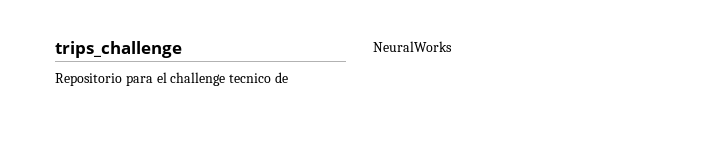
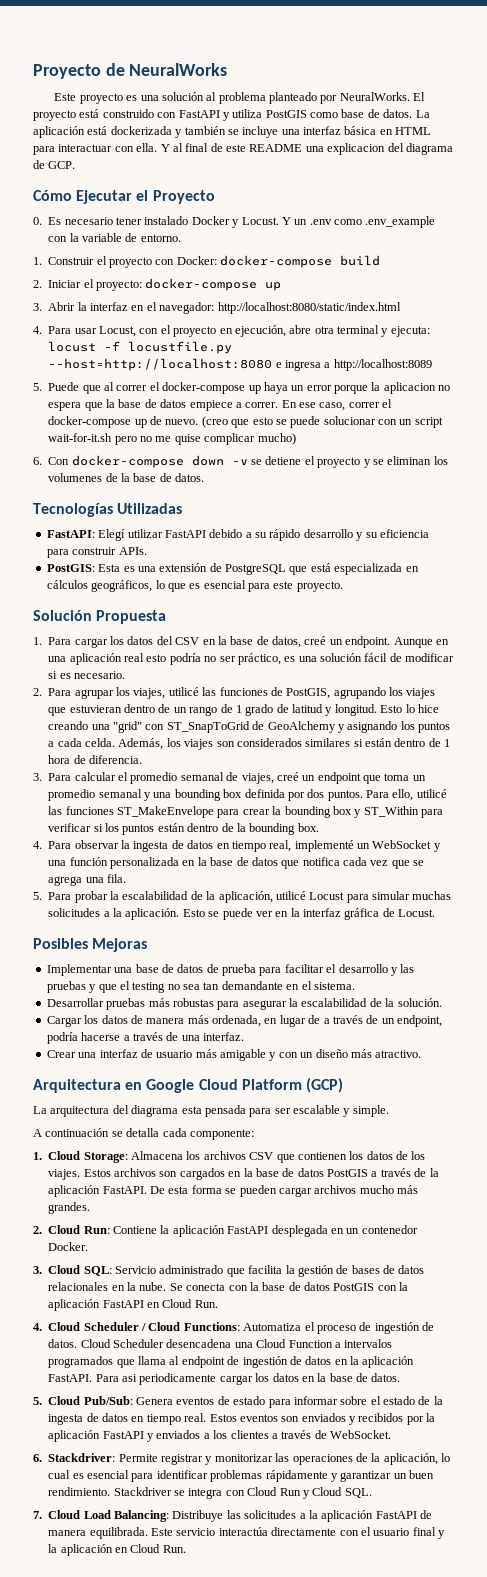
[55,41,182,58] [55,72,288,86] [373,41,452,52] trips_challenge // Repositorio para el challenge tecnico de NeuralWorks -> [33,63,228,79] [54,92,426,104] [33,109,430,121] [33,126,432,138] [33,143,453,155] [33,160,76,169] [33,190,215,204] [33,216,436,228] [48,233,181,242] [33,255,381,268] [33,278,282,291] [33,302,401,314] [33,325,430,337] [48,341,233,354] [48,358,432,371] [33,382,451,394] [48,399,393,411] [48,416,443,428] [48,433,296,445] [33,455,448,468] [48,473,205,482] [33,503,183,517] [46,529,429,541] [46,547,147,558] [46,563,419,575] [46,580,343,592] [33,610,167,624] [33,636,449,648] [48,653,455,665] [48,671,125,679] [33,687,436,699] [48,704,439,716] [48,721,450,733] [48,738,451,750] [48,755,142,764] [33,772,426,784] [48,789,447,801] [48,806,443,818] [48,823,319,835] [33,840,441,852] [48,857,425,869] [48,874,126,886] [33,891,452,903] [48,908,436,920] [33,938,148,952] [46,964,415,976] [46,981,355,993] [46,998,442,1010] [46,1015,442,1027] [46,1032,244,1044] [46,1049,422,1061] [33,1078,343,1093] [33,1105,389,1117] [33,1128,254,1140] [33,1151,426,1163] [48,1168,439,1180] [48,1185,418,1197] [48,1202,91,1214] [33,1225,418,1237] [48,1242,89,1251] [33,1265,425,1277] [48,1282,409,1291] [48,1299,218,1311] [33,1322,434,1334] [48,1339,393,1348] [48,1356,415,1368] [48,1373,401,1385] [33,1396,443,1408] [48,1413,436,1425] [48,1430,391,1442] [33,1453,450,1465] [48,1470,434,1482] [48,1487,372,1499] [33,1510,432,1522] [48,1527,445,1539] [48,1544,186,1556] Proyecto de NeuralWorks // Este proyecto es una solución al problema planteado por NeuralWorks. El proyecto está construido con FastAPI y utiliza PostGIS como base de datos. La aplicación está dockerizada y también se incluye una interfaz básica en HTML para interactuar con ella. Y al final de este README una explicacion del diagrama de GCP. // Cómo Ejecutar el Proyecto // 0. Es necesario tener instalado Docker y Locust. Y un .env como .env_example con la variable de entorno. // 1. Construir el proyecto con Docker: docker-compose build // 2. Iniciar el proyecto: docker-compose up // 3. Abrir la interfaz en el navegador: http://localhost:8080/static/index.html // 4. Para usar Locust, con el proyecto en ejecución, abre otra terminal y ejecuta: locust -f locustfile.py --host=http://localhost:8080 e ingresa a http://localhost:8089 // 5. Puede que al correr el docker-compose up haya un error porque la aplicacion no espera que la base de datos empiece a correr. En ese caso, correr el docker-compose up de nuevo. (creo que esto se puede solucionar con un script wait-for-it.sh pero no me quise complicar mucho) // 6. Con docker-compose down -v se detiene el proyecto y se eliminan los volumenes de la base de datos. // Tecnologías Utilizadas // FastAPI: Elegí utilizar FastAPI debido a su rápido desarrollo y su eficiencia para construir APIs. // PostGIS: Esta es una extensión de PostgreSQL que está especializada en cálculos geográficos, lo que es esencial para este proyecto. // Solución Propuesta // 1. Para cargar los datos del CSV en la base de datos, creé un endpoint. Aunque en una aplicación real esto podría no ser práctico, es una solución fácil de modificar si es necesario. // 2. Para agrupar los viajes, utilicé las funciones de PostGIS, agrupando los viajes que estuvieran dentro de un rango de 1 grado de latitud y longitud. Esto lo hice creando una "grid" con ST_SnapToGrid de GeoAlchemy y asignando los puntos a cada celda. Además, los viajes son considerados similares si están dentro de 1 hora de diferencia. // 3. Para calcular el promedio semanal de viajes, creé un endpoint que toma un promedio semanal y una bounding box definida por dos puntos. Para ello, utilicé las funciones ST_MakeEnvelope para crear la bounding box y ST_Within para verificar si los puntos están dentro de la bounding box. // 4. Para observar la ingesta de datos en tiempo real, implementé un WebSocket y una función personalizada en la base de datos que notifica cada vez que se agrega una fila. // 5. Para probar la escalabilidad de la aplicación, utilicé Locust para simular muchas solicitudes a la aplicación. Esto se puede ver en la interfaz gráfica de Locust. // Posibles Mejoras // Implementar una base de datos de prueba para facilitar el desarrollo y las pruebas y que el testing no sea tan demandante en el sistema. // Desarrollar pruebas más robustas para asegurar la escalabilidad de la solución. // Cargar los datos de manera más ordenada, en lugar de a través de un endpoint, podría hacerse a través de una interfaz. // Crear una interfaz de usuario más amigable y con un diseño más atractivo. // Arquitectura en Google Cloud Platform (GCP) // La arquitectura del diagrama esta pensada para ser escalable y simple. // A continuación se detalla cada componente: // 1. Cloud Storage: Almacena los archivos CSV que contienen los datos de los viajes. Estos archivos son cargados en la base de datos PostGIS a través de la aplicación FastAPI. De esta forma se pueden cargar archivos mucho más grandes. // 2. Cloud Run: Contiene la aplicación FastAPI desplegada en un contenedor Docker. // 3. Cloud SQL: Servicio administrado que facilita la gestión de bases de datos relacionales en la nube. Se conecta con la base de datos PostGIS con la aplicación FastAPI en Cloud Run. // 4. Cloud Scheduler / Cloud Functions: Automatiza el proceso de ingestión de datos. Cloud Scheduler desencadena una Cloud Function a intervalos programados que llama al endpoint de ingestión de datos en la aplicación FastAPI. Para asi periodicamente cargar los datos en la base de datos. // 5. Cloud Pub/Sub: Genera eventos de estado para informar sobre el estado de la ingesta de datos en tiempo real. Estos eventos son enviados y recibidos por la aplicación FastAPI y enviados a los clientes a través de WebSocket. // 6. Stackdriver: Permite registrar y monitorizar las operaciones de la aplicación, lo cual es esencial para identificar problemas rápidamente y garantizar un buen rendimiento. Stackdriver se integra con Cloud Run y Cloud SQL. // 7. Cloud Load Balancing: Distribuye las solicitudes a la aplicación FastAPI de manera equilibrada. Este servicio interactúa directamente con el usuario final y la aplicación en Cloud Run.

